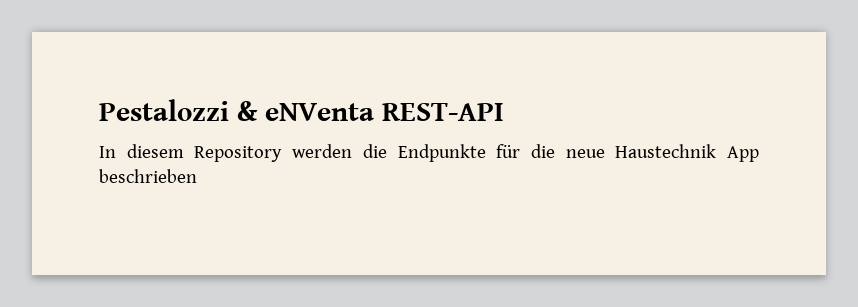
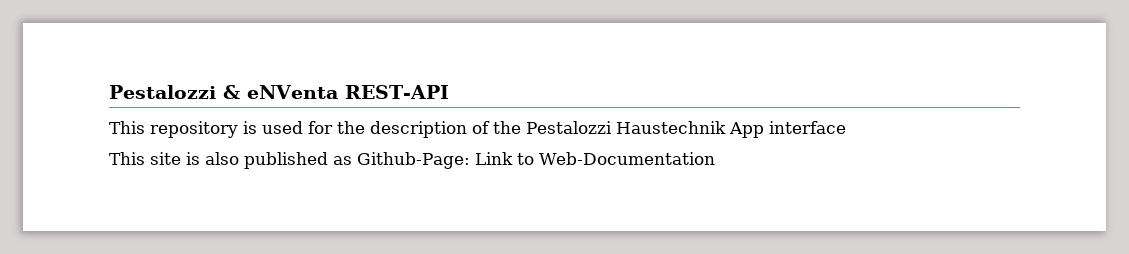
[99,144,759,162] [99,169,197,183] In diesem Repository werden die Endpunkte für die neue Haustechnik App beschrieben -> [109,121,846,138] [109,152,715,169] This repository is used for the description of the Pestalozzi Haustechnik App interface // This site is also published as Github-Page: Link to Web-Documentation

